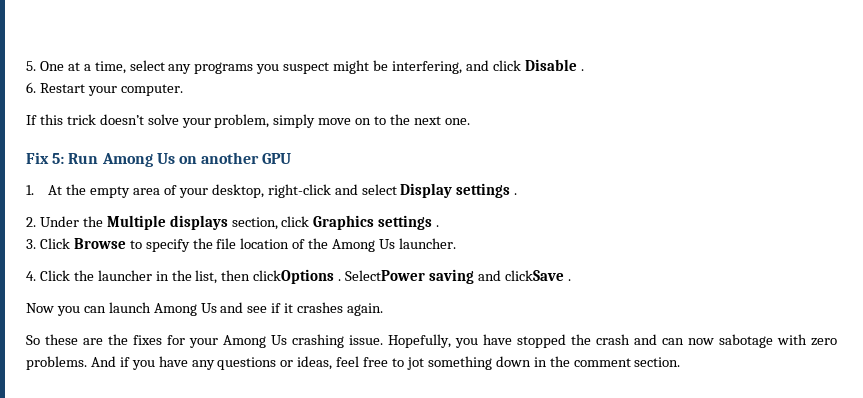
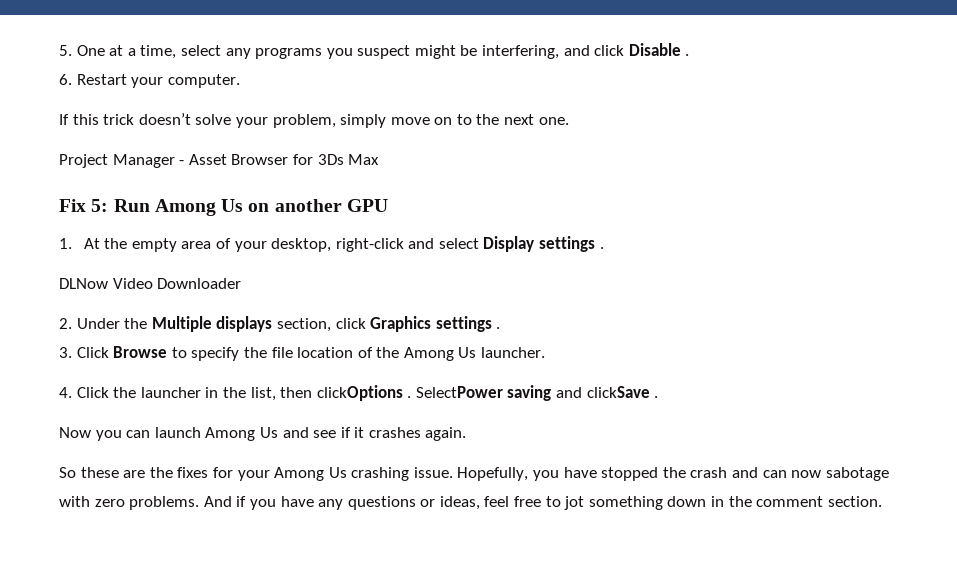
(470, 121) none -> [59,154,380,168] // Project Manager - Asset Browser for 3Ds Max
(518, 194) none -> [59,278,242,289] // DLNow Video Downloader

